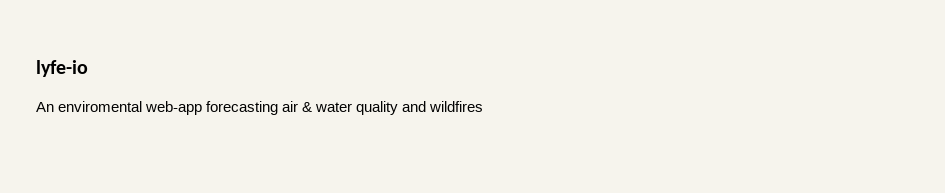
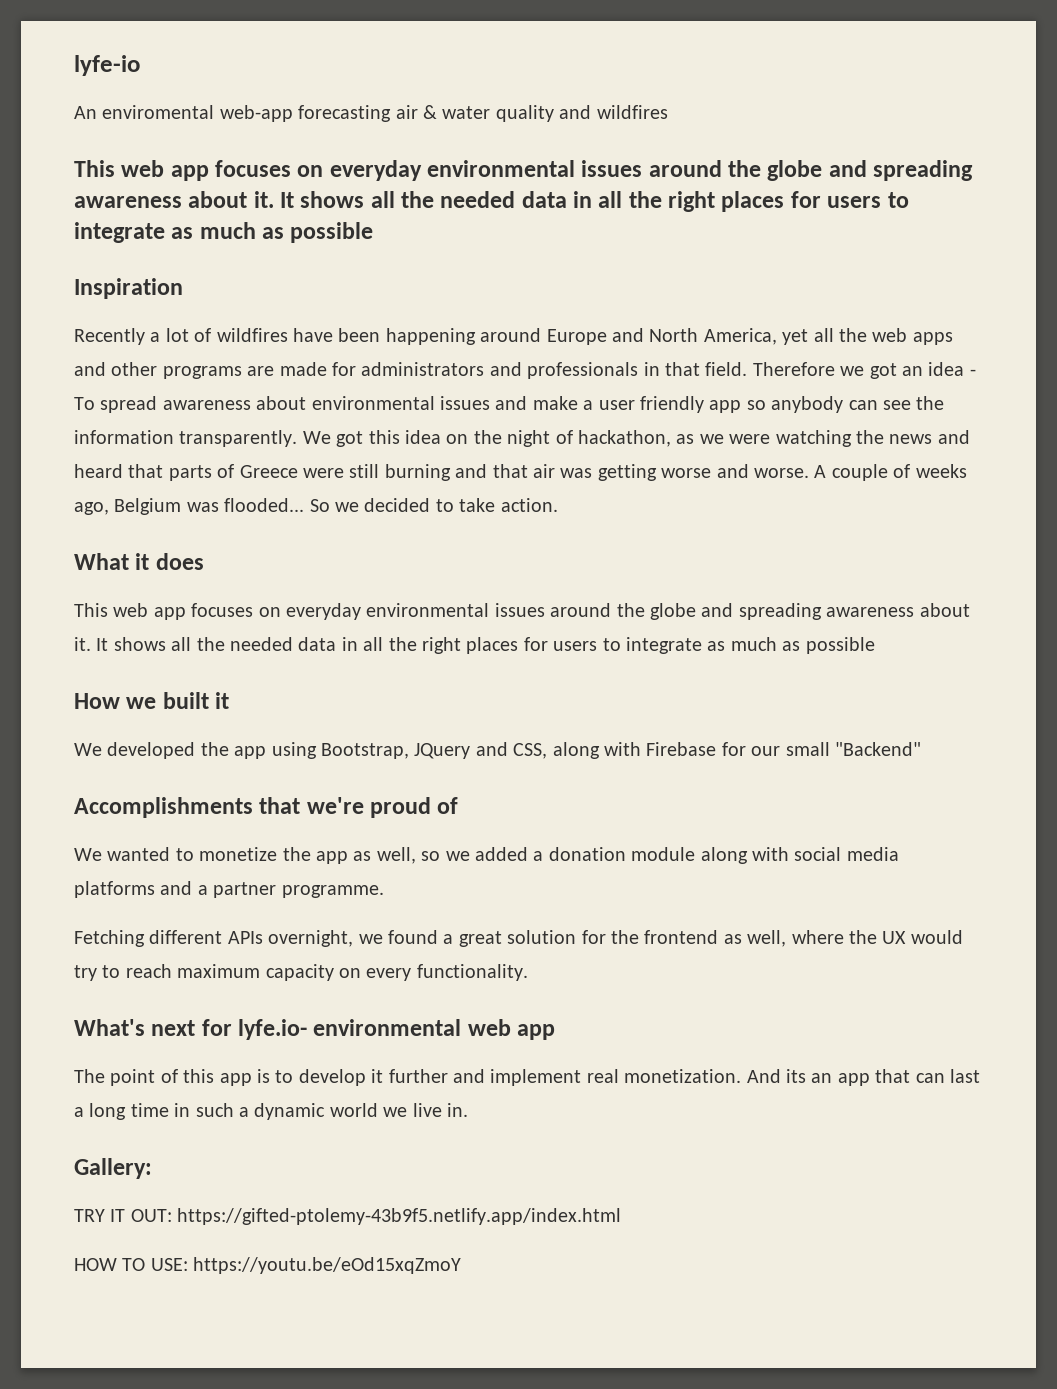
(484, 106) none -> [74,160,974,181] [74,191,909,212] [74,222,374,243] [74,278,183,299] [74,328,953,345] [74,362,976,379] [74,396,945,413] [74,430,970,447] [74,464,967,481] [74,498,558,515] [74,553,204,570] [74,603,970,620] [74,637,875,654] [74,692,230,709] [74,742,921,759] [74,797,459,818] [74,847,899,864] [74,881,384,898] [74,930,963,947] [74,964,528,981] [74,1019,556,1040] [74,1069,980,1086] [74,1103,468,1120] [74,1158,152,1179] [74,1208,622,1225] [74,1257,462,1274] // This web app focuses on everyday environmental issues around the globe and spreading awareness about it. It shows all the needed data in all the right places for users to integrate as much as possible // Inspiration // Recently a lot of wildfires have been happening around Europe and North America, yet all the web apps and other programs are made for administrators and professionals in that field. Therefore we got an idea - To spread awareness about environmental issues and make a user friendly app so anybody can see the information transparently. We got this idea on the night of hackathon, as we were watching the news and heard that parts of Greece were still burning and that air was getting worse and worse. A couple of weeks ago, Belgium was flooded... So we decided to take action. // What it does // This web app focuses on everyday environmental issues around the globe and spreading awareness about it. It shows all the needed data in all the right places for users to integrate as much as possible // How we built it // We developed the app using Bootstrap, JQuery and CSS, along with Firebase for our small "Backend" // Accomplishments that we're proud of // We wanted to monetize the app as well, so we added a donation module along with social media platforms and a partner programme. // Fetching different APIs overnight, we found a great solution for the frontend as well, where the UX would try to reach maximum capacity on every functionality. // What's next for lyfe.io- environmental web app // The point of this app is to develop it further and implement real monetization. And its an app that can last a long time in such a dynamic world we live in. // Gallery: // TRY IT OUT: https://gifted-ptolemy-43b9f5.netlify.app/index.html // HOW TO USE: https://youtu.be/eOd15xqZmoY

